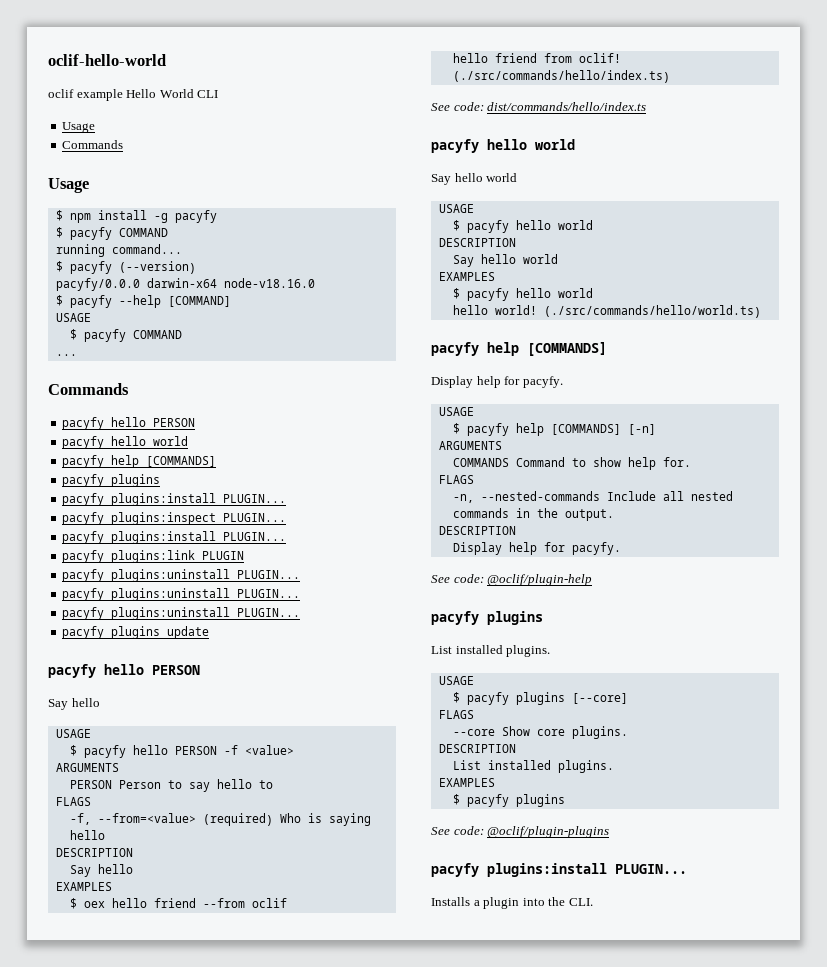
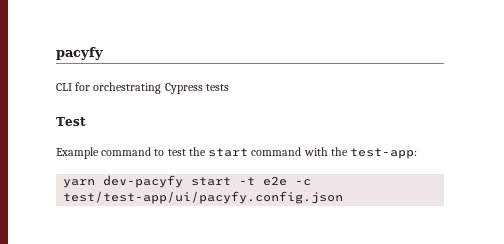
[48,54,166,66] [48,89,219,101] [62,122,96,133] [62,140,124,149] [48,178,89,193] [55,210,217,223] [55,227,168,240] [55,244,182,257] [55,261,196,274] [55,278,315,291] [55,295,231,308] [55,313,91,322] [69,329,182,342] [55,354,77,356] [48,383,129,395] [62,417,196,430] [62,436,189,449] [62,455,217,468] [62,474,161,487] [62,493,287,506] [62,512,287,525] [62,531,287,544] [62,550,245,563] [62,569,301,582] [62,588,301,601] [62,607,301,620] [62,626,210,639] [48,664,200,678] [48,698,100,710] [55,729,91,738] [69,745,294,758] [55,763,119,772] [69,779,273,792] [55,797,91,806] [69,813,371,826] [69,830,105,840] [55,848,133,857] [69,864,133,877] [55,882,112,891] [69,898,287,909] [452,53,621,63] [452,70,670,83] [431,102,647,111] [431,139,575,153] [431,173,518,185] [438,204,474,213] [452,220,593,233] [438,238,516,247] [452,254,558,267] [438,272,495,281] [452,288,593,301] [452,305,761,318] [431,342,607,356] [431,376,563,388] [438,407,474,416] [452,423,656,436] [438,441,502,450] [452,457,691,470] [438,475,474,484] [452,491,733,503] [452,508,614,521] [438,526,516,535] [452,542,621,555] [431,574,593,586] [431,611,543,625] [431,645,551,657] [438,676,474,685] [452,692,628,705] [438,710,474,719] [452,726,628,739] [438,744,516,753] [452,760,614,773] [438,778,495,787] [452,794,565,807] [431,826,610,838] [431,863,687,877] [431,897,593,909] oclif-hello-world // oclif example Hello World CLI // Usage // Commands // Usage // $ npm install -g pacyfy // $ pacyfy COMMAND // running command... // $ pacyfy (--version) // pacyfy/0.0.0 darwin-x64 node-v18.16.0 // $ pacyfy --help [COMMAND] // USAGE // $ pacyfy COMMAND // ... // Commands // pacyfy hello PERSON // pacyfy hello world // pacyfy help [COMMANDS] // pacyfy plugins // pacyfy plugins:install PLUGIN... // pacyfy plugins:inspect PLUGIN... // pacyfy plugins:install PLUGIN... // pacyfy plugins:link PLUGIN // pacyfy plugins:uninstall PLUGIN... // pacyfy plugins:uninstall PLUGIN... // pacyfy plugins:uninstall PLUGIN... // pacyfy plugins update // pacyfy hello PERSON // Say hello // USAGE // $ pacyfy hello PERSON -f <value> // ARGUMENTS // PERSON Person to say hello to // FLAGS // -f, --from=<value> (required) Who is saying hello // DESCRIPTION // Say hello // EXAMPLES // $ oex hello friend --from oclif // hello friend from oclif! (./src/commands/hello/index.ts) // See code: dist/commands/hello/index.ts // pacyfy hello world // Say hello world // USAGE // $ pacyfy hello world // DESCRIPTION // Say hello world // EXAMPLES // $ pacyfy hello world // hello world! (./src/commands/hello/world.ts) // pacyfy help [COMMANDS] // Display help for pacyfy. // USAGE // $ pacyfy help [COMMANDS] [-n] // ARGUMENTS // COMMANDS Command to show help for. // FLAGS // -n, --nested-commands Include all nested commands in the output. // DESCRIPTION // Display help for pacyfy. // See code: @oclif/plugin-help // pacyfy plugins // List installed plugins. // USAGE // $ pacyfy plugins [--core] // FLAGS // --core Show core plugins. // DESCRIPTION // List installed plugins. // EXAMPLES // $ pacyfy plugins // See code: @oclif/plugin-plugins // pacyfy plugins:install PLUGIN... // Installs a plugin into the CLI. -> [56,47,103,60] [56,82,229,94] [56,117,86,126] [56,147,418,159] [63,175,312,188] [63,191,344,204] pacyfy // CLI for orchestrating Cypress tests // Test // Example command to test the start command with the test-app: // yarn dev-pacyfy start -t e2e -c test/test-app/ui/pacyfy.config.json

